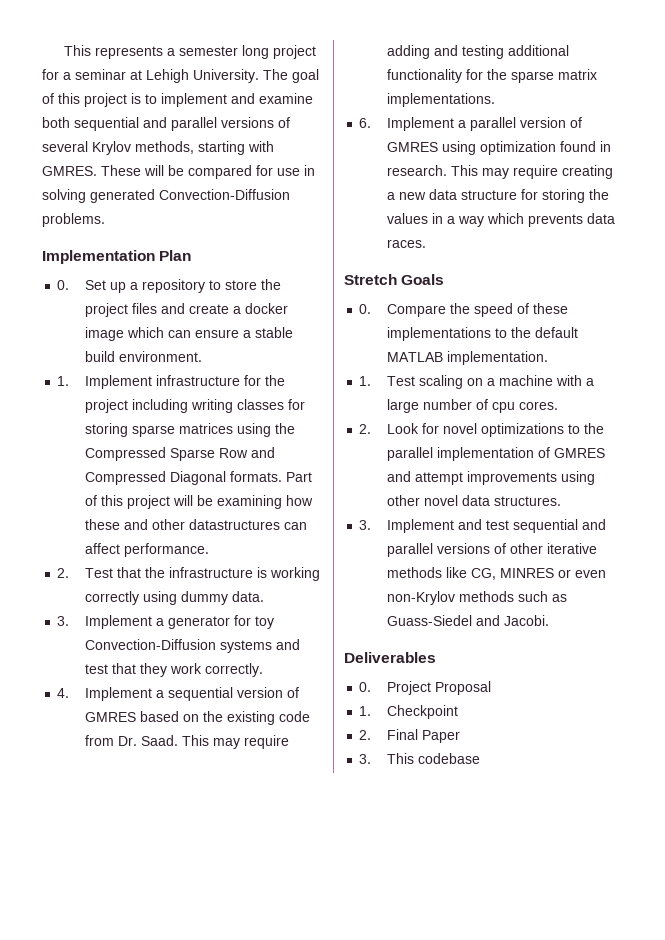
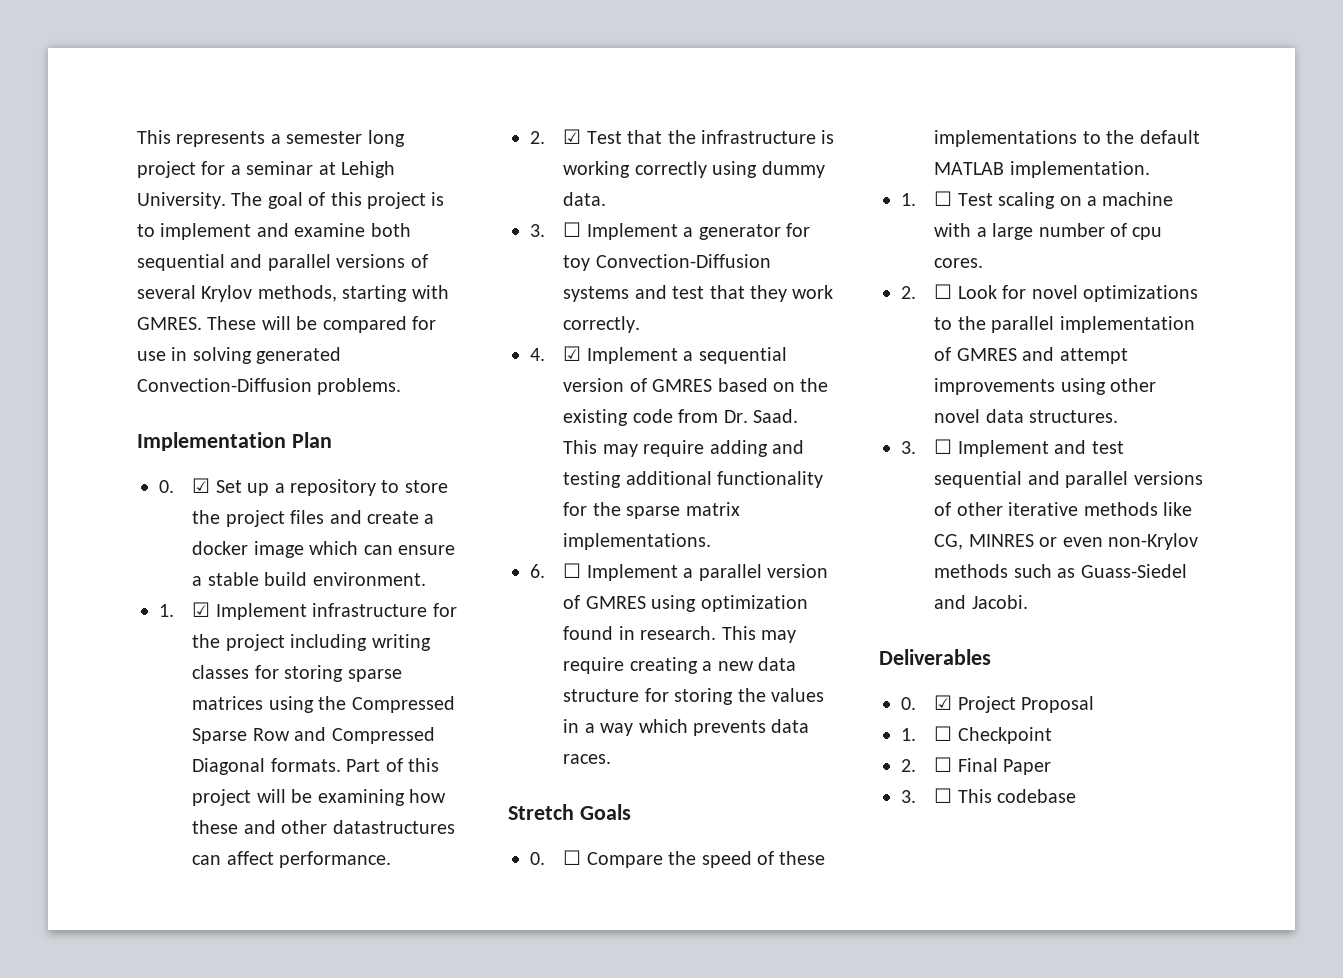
(70, 285) none -> [192,478,211,493] ☑
(70, 381) none -> [192,602,211,617] ☑
(70, 573) none -> [563,129,582,144] ☑
(70, 621) none -> [563,222,582,237] ☐
(70, 693) none -> [563,346,582,361] ☑
(372, 123) none -> [563,563,582,578] ☐
(372, 309) none -> [563,850,582,865] ☐
(372, 381) none -> [934,191,953,206] ☐
(372, 429) none -> [934,284,953,299] ☐
(372, 525) none -> [934,439,953,454] ☐
(372, 687) none -> [934,695,953,710] ☑
(372, 711) none -> [934,726,953,741] ☐
(372, 735) none -> [934,757,953,772] ☐
(372, 759) none -> [934,788,953,803] ☐

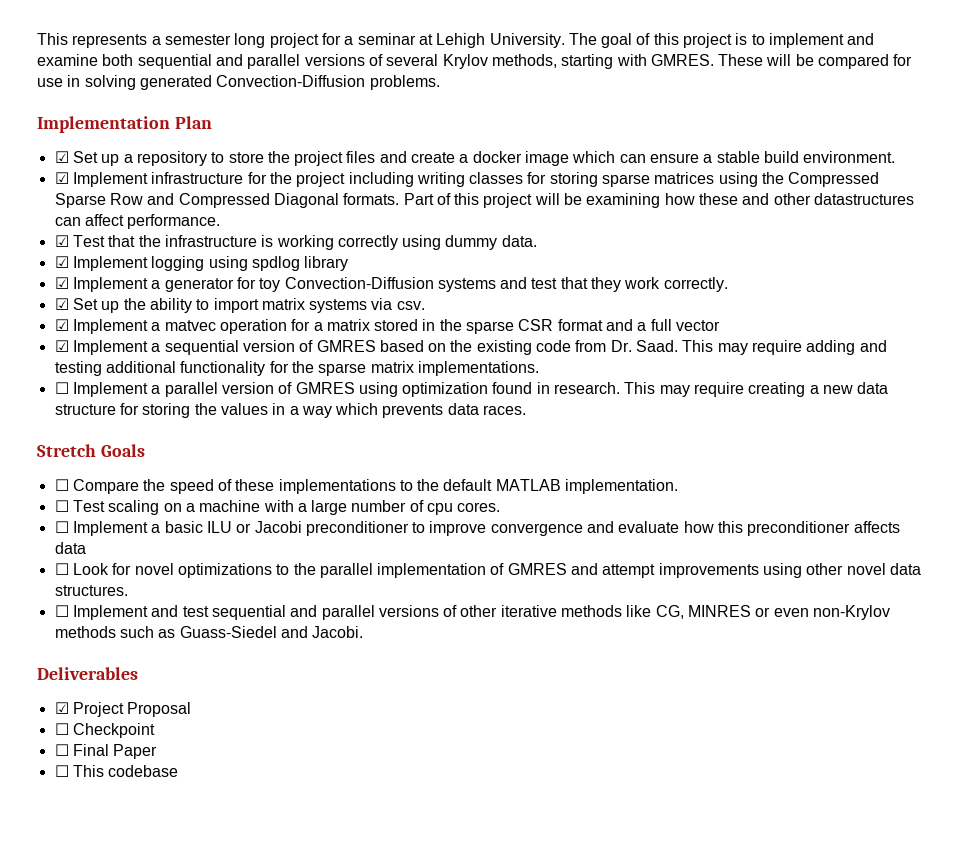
[159,480,174,493] 0. -> (212, 122) none
[159,604,174,617] 1. -> (896, 157) none
[530,131,545,144] 2. -> (221, 221) none
[530,222,582,237] 3. ☐ -> [54,256,349,271] [54,277,69,289] ☑ Implement logging using spdlog library // ☑
[530,348,545,361] 4. -> [54,298,425,313] [54,319,721,334] ☑ Set up the ability to import matrix systems via csv. // ☑ Implement a matvec operation for a matrix stored in the sparse CSR format and a full vector //
[530,564,545,578] 6. -> (539, 368) none
[530,852,545,865] 0. -> (145, 450) none
[901,193,916,206] 1. -> (679, 486) none
[901,286,916,299] 2. -> [54,521,900,536] [54,542,86,554] ☐ Implement a basic ILU or Jacobi preconditioner to improve convergence and evaluate how this preconditioner affects data //
[901,441,916,454] 3. -> (128, 590) none
[901,697,916,710] 0. -> (138, 673) none
[901,728,916,741] 1. -> (192, 709) none
[901,759,916,772] 2. -> (155, 730) none
[901,790,916,803] 3. -> (158, 751) none

